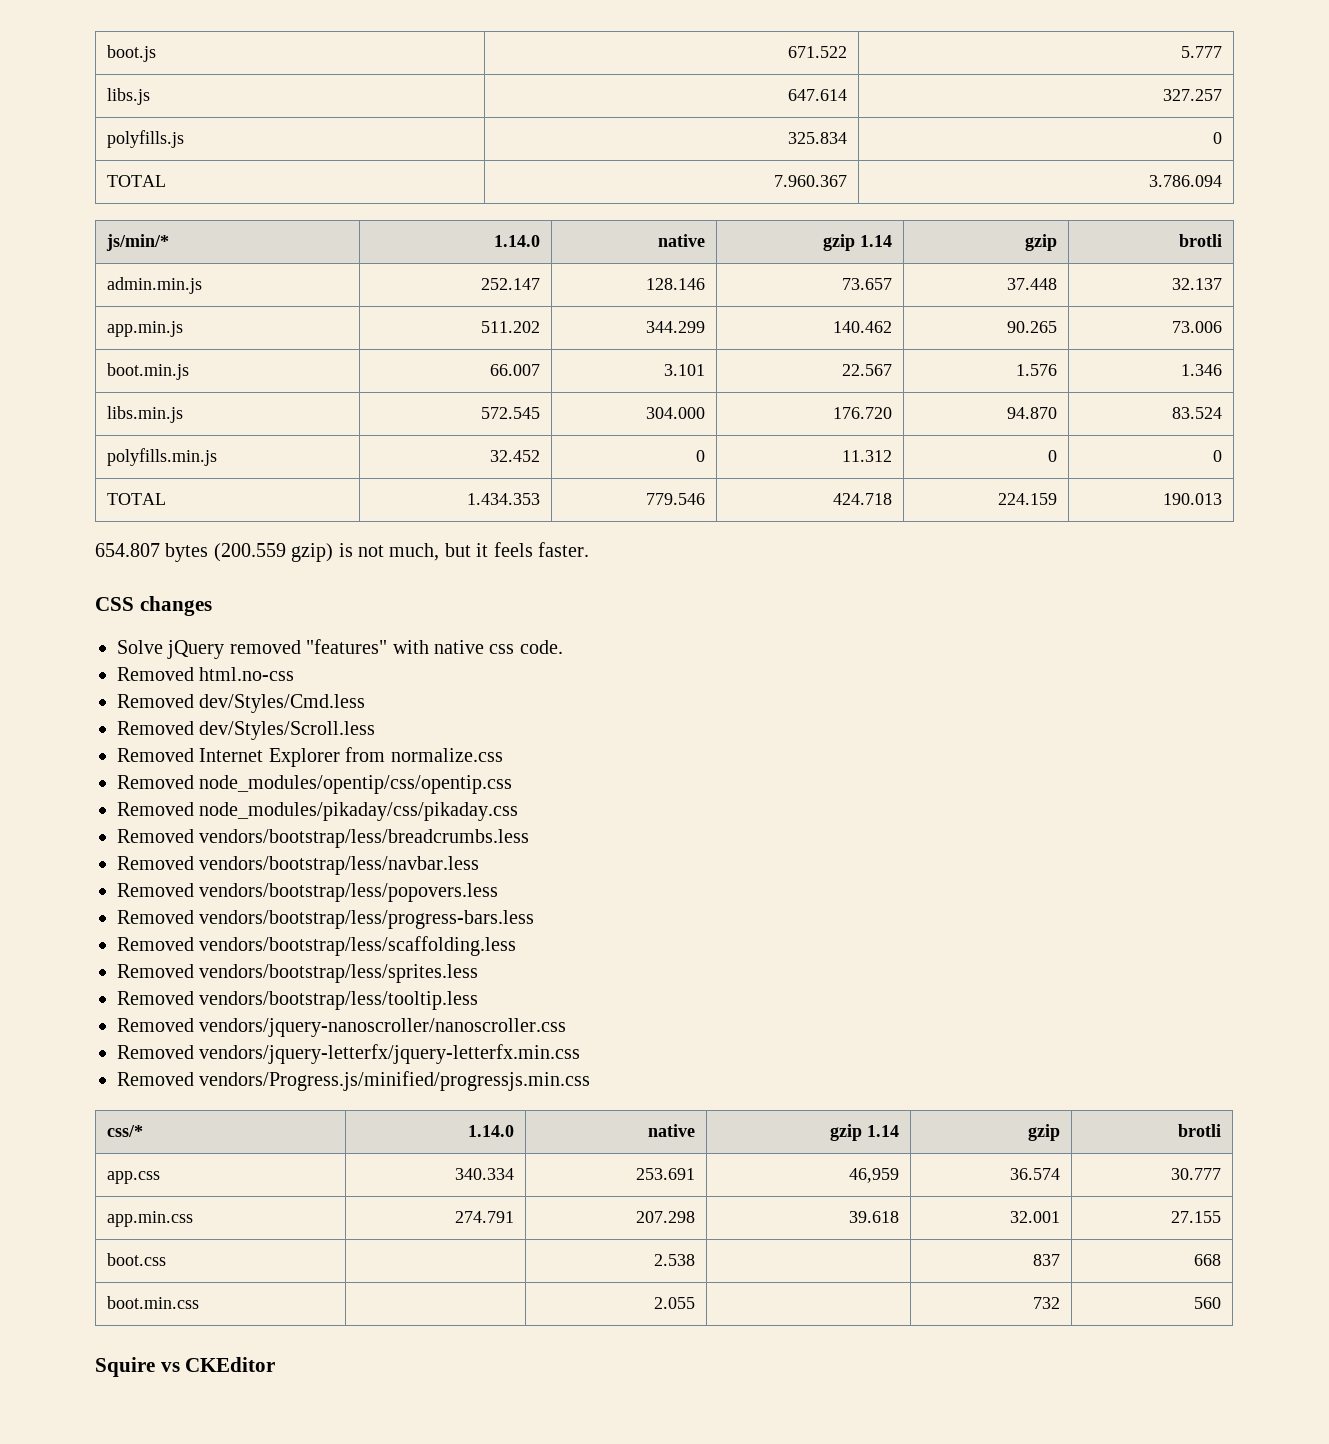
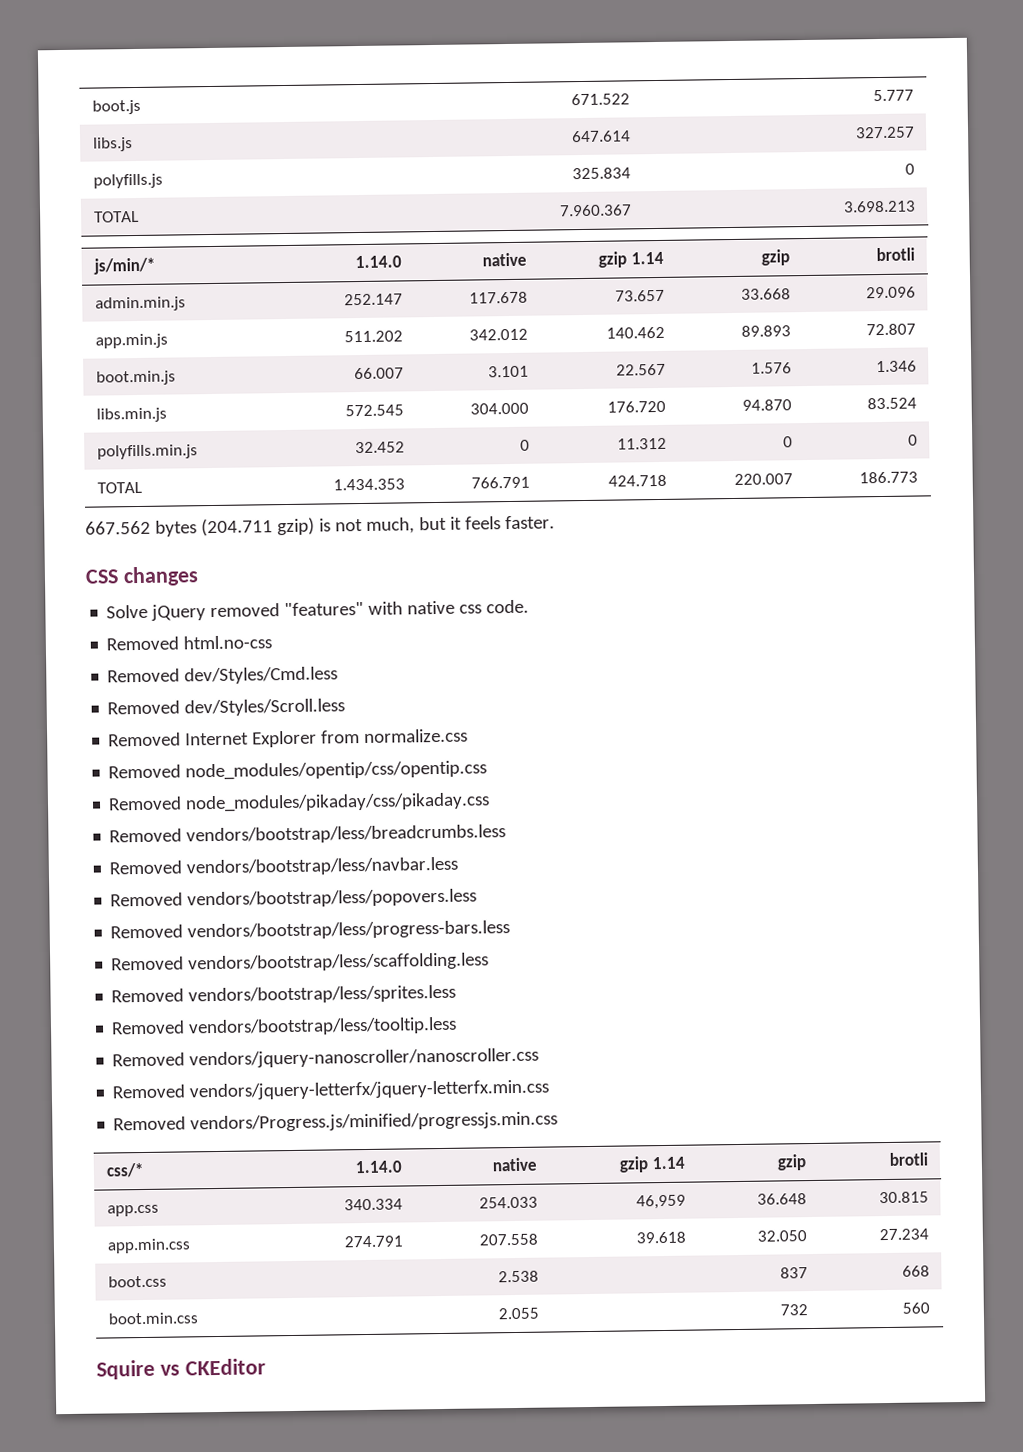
[1148,175,1222,187] 3.786.094 -> [842,200,916,213] 3.698.213
[645,278,705,290] 128.146 -> [468,291,528,304] 117.678
[1006,278,1057,290] [1171,278,1222,290] 37.448 | 32.137 -> [740,288,791,300] [865,286,916,299] 33.668 | 29.096
[645,321,705,333] 344.299 -> [468,328,528,341] 342.012
[1006,321,1057,333] [1171,321,1222,333] 90.265 | 73.006 -> [740,325,791,337] [865,323,916,336] 89.893 | 72.807
[645,493,705,505] 779.546 -> [470,476,530,489] 766.791
[997,493,1057,505] [1162,493,1222,505] [95,543,286,562] 224.159 | 190.013 // 654.807 bytes (200.559 -> [733,473,793,485] [858,471,918,484] [85,518,273,537] 220.007 | 186.773 // 667.562 bytes (204.711
[635,1168,695,1180] 253.691 -> [478,1196,538,1209] 254.033
[1009,1168,1060,1180] [1170,1168,1221,1180] 36.574 | 30.777 -> [756,1193,807,1205] [878,1191,929,1204] 36.648 | 30.815
[635,1211,695,1223] 207.298 -> [478,1233,538,1246] 207.558
[1009,1211,1060,1223] [1170,1211,1221,1223] 32.001 | 27.155 -> [756,1230,807,1242] [878,1228,929,1241] 32.050 | 27.234

